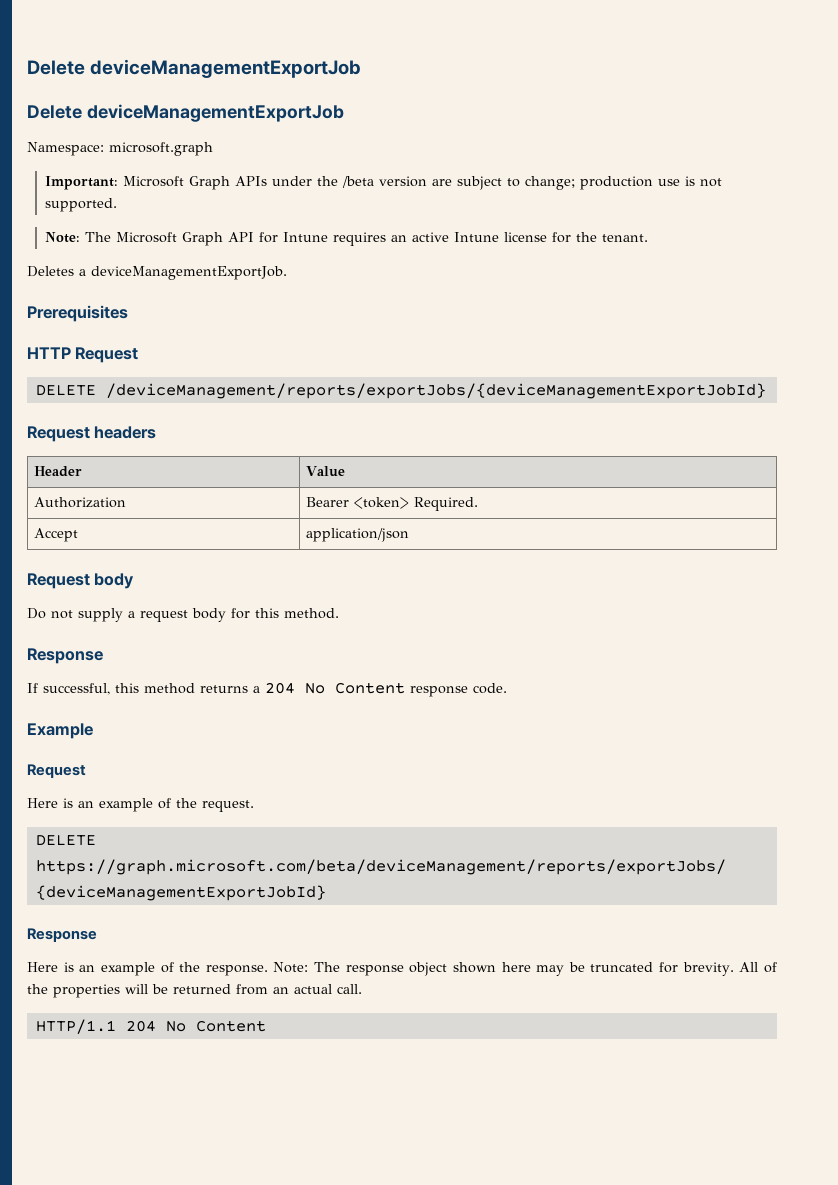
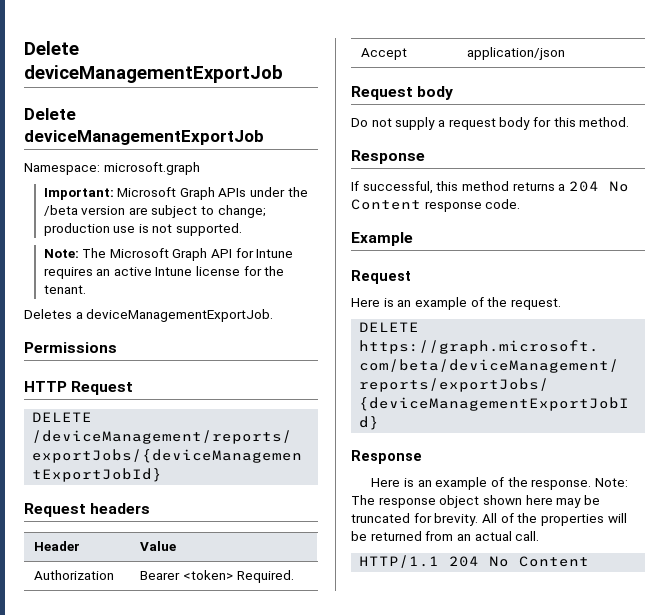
[27,305,128,322] Prerequisites -> [24,342,117,353] Permissions

